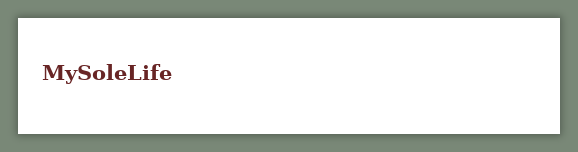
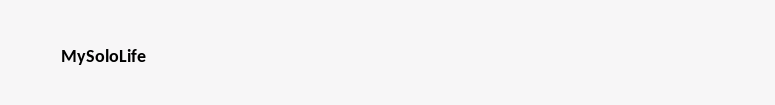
[42,64,172,84] MySoleLife -> [61,49,146,65] MySoloLife

